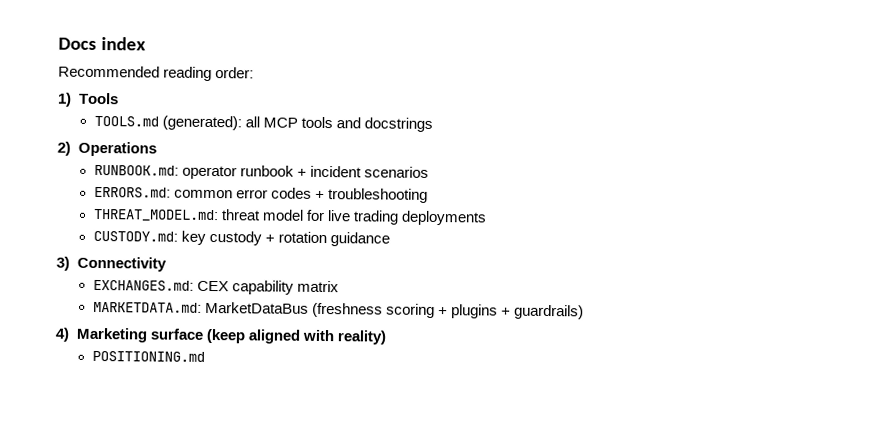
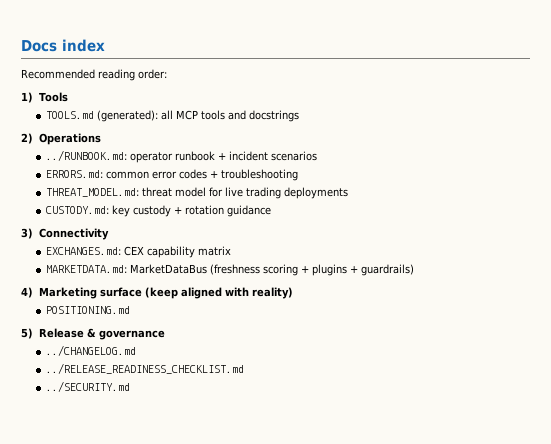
[93,164,179,176] RUNBOOK.md: -> [45,150,127,161] ../RUNBOOK.md:
(205, 356) none -> [21,328,165,340] [45,345,136,356] [45,363,244,374] [45,381,130,392] // 5) Release & governance // ../CHANGELOG.md // ../RELEASE_READINESS_CHECKLIST.md // ../SECURITY.md

